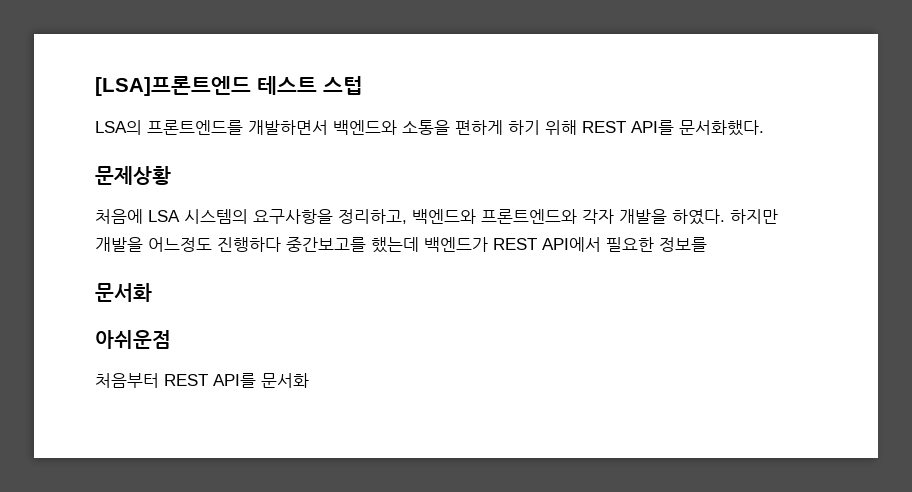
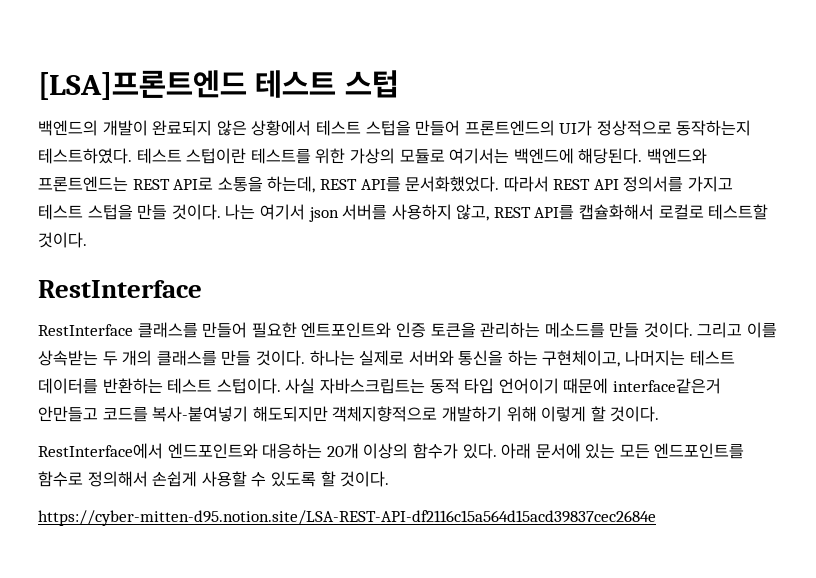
[95,120,764,136] [95,166,171,185] [95,209,778,225] [95,237,707,253] [95,283,152,302] [95,330,171,349] [95,373,309,388] LSA의 프론트엔드를 개발하면서 백엔드와 소통을 편하게 하기 위해 REST API를 문서화했다. // 문제상황 // 처음에 LSA 시스템의 요구사항을 정리하고, 백엔드와 프론트엔드와 각자 개발을 하였다. 하지만 개발을 어느정도 진행하다 중간보고를 했는데 백엔드가 REST API에서 필요한 정보를 // 문서화 // 아쉬운점 // 처음부터 REST API를 문서화 -> [38,120,752,136] [38,148,707,164] [38,176,734,193] [38,204,769,222] [38,232,87,248] [38,280,202,298] [38,322,778,338] [38,350,735,367] [38,378,721,394] [38,406,660,422] [38,443,745,459] [38,471,390,487] [38,510,656,526] 백엔드의 개발이 완료되지 않은 상황에서 테스트 스텁을 만들어 프론트엔드의 UI가 정상적으로 동작하는지 테스트하였다. 테스트 스텁이란 테스트를 위한 가상의 모듈로 여기서는 백엔드에 해당된다. 백엔드와 프론트엔드는 REST API로 소통을 하는데, REST API를 문서화했었다. 따라서 REST API 정의서를 가지고 테스트 스텁을 만들 것이다. 나는 여기서 json 서버를 사용하지 않고, REST API를 캡슐화해서 로컬로 테스트할 것이다. // RestInterface // RestInterface 클래스를 만들어 필요한 엔트포인트와 인증 토큰을 관리하는 메소드를 만들 것이다. 그리고 이를 상속받는 두 개의 클래스를 만들 것이다. 하나는 실제로 서버와 통신을 하는 구현체이고, 나머지는 테스트 데이터를 반환하는 테스트 스텁이다. 사실 자바스크립트는 동적 타입 언어이기 때문에 interface같은거 안만들고 코드를 복사-붙여넣기 해도되지만 객체지향적으로 개발하기 위해 이렇게 할 것이다. // RestInterface에서 엔드포인트와 대응하는 20개 이상의 함수가 있다. 아래 문서에 있는 모든 엔드포인트를 함수로 정의해서 손쉽게 사용할 수 있도록 할 것이다. // https://cyber-mitten-d95.notion.site/LSA-REST-API-df2116c15a564d15acd39837cec2684e

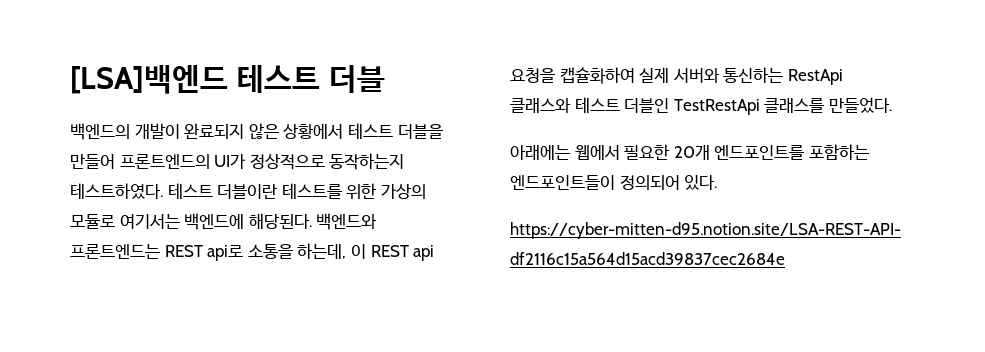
[38,70,399,100] [LSA]프론트엔드 테스트 스텁 -> [70,65,385,94] [LSA]백엔드 테스트 더블
[365,120,411,136] 스텁을 -> [397,124,443,139] 더블을
[186,148,247,164] 스텁이란 -> [217,184,278,199] 더블이란
[173,177,214,190] API로 -> [207,245,244,261] api로
[319,176,734,192] [38,204,769,222] [38,232,87,248] [38,280,202,298] [38,322,778,338] [38,350,735,367] [38,378,721,394] [38,406,660,422] [38,443,745,459] [38,471,390,487] REST API를 문서화했었다. 따라서 REST API 정의서를 가지고 테스트 스텁을 만들 것이다. 나는 여기서 json 서버를 사용하지 않고, REST API를 캡슐화해서 로컬로 테스트할 것이다. // RestInterface // RestInterface 클래스를 만들어 필요한 엔트포인트와 인증 토큰을 관리하는 메소드를 만들 것이다. 그리고 이를 상속받는 두 개의 클래스를 만들 것이다. 하나는 실제로 서버와 통신을 하는 구현체이고, 나머지는 테스트 데이터를 반환하는 테스트 스텁이다. 사실 자바스크립트는 동적 타입 언어이기 때문에 interface같은거 안만들고 코드를 복사-붙여넣기 해도되지만 객체지향적으로 개발하기 위해 이렇게 할 것이다. // RestInterface에서 엔드포인트와 대응하는 20개 이상의 함수가 있다. 아래 문서에 있는 모든 엔드포인트를 함수로 정의해서 손쉽게 사용할 수 있도록 할 것이다. -> [350,244,435,261] [510,67,843,85] [510,97,892,115] [510,144,869,160] [510,175,718,190] 이 REST api 요청을 캡슐화하여 실제 서버와 통신하는 RestApi 클래스와 테스트 더블인 TestRestApi 클래스를 만들었다. // 아래에는 웹에서 필요한 20개 엔드포인트를 포함하는 엔드포인트들이 정의되어 있다.

